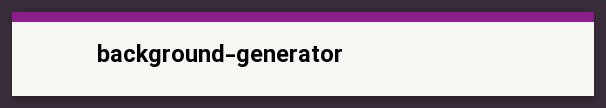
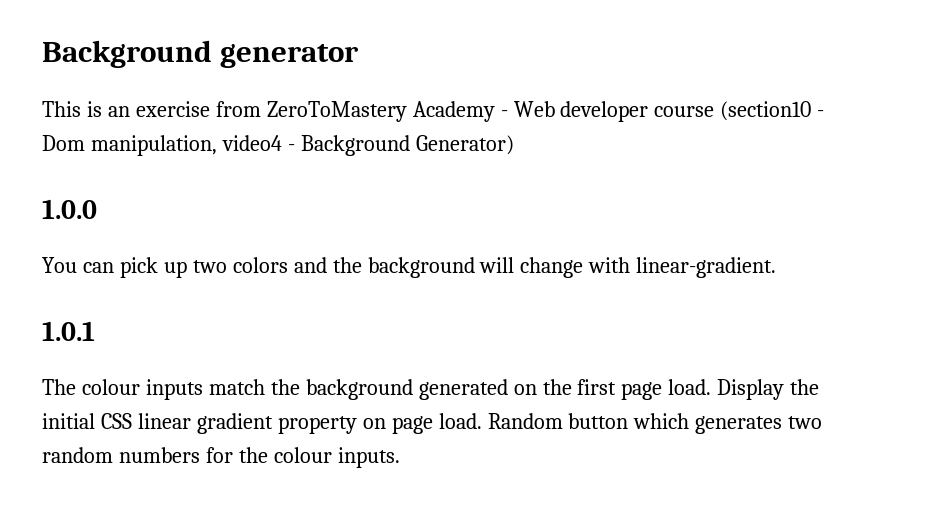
[97,44,343,67] background-generator -> [42,40,360,68] [42,101,825,122] [42,135,514,156] [42,199,97,219] [42,257,777,278] [42,321,95,341] [42,379,820,400] [42,413,823,434] [42,447,400,468] Background generator // This is an exercise from ZeroToMastery Academy - Web developer course (section10 - Dom manipulation, video4 - Background Generator) // 1.0.0 // You can pick up two colors and the background will change with linear-gradient. // 1.0.1 // The colour inputs match the background generated on the first page load. Display the initial CSS linear gradient property on page load. Random button which generates two random numbers for the colour inputs.

